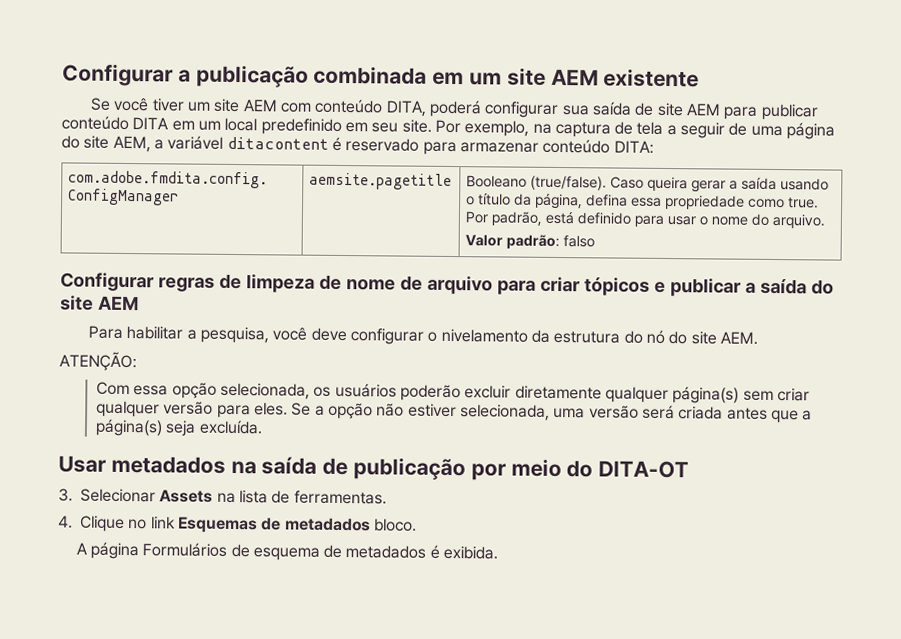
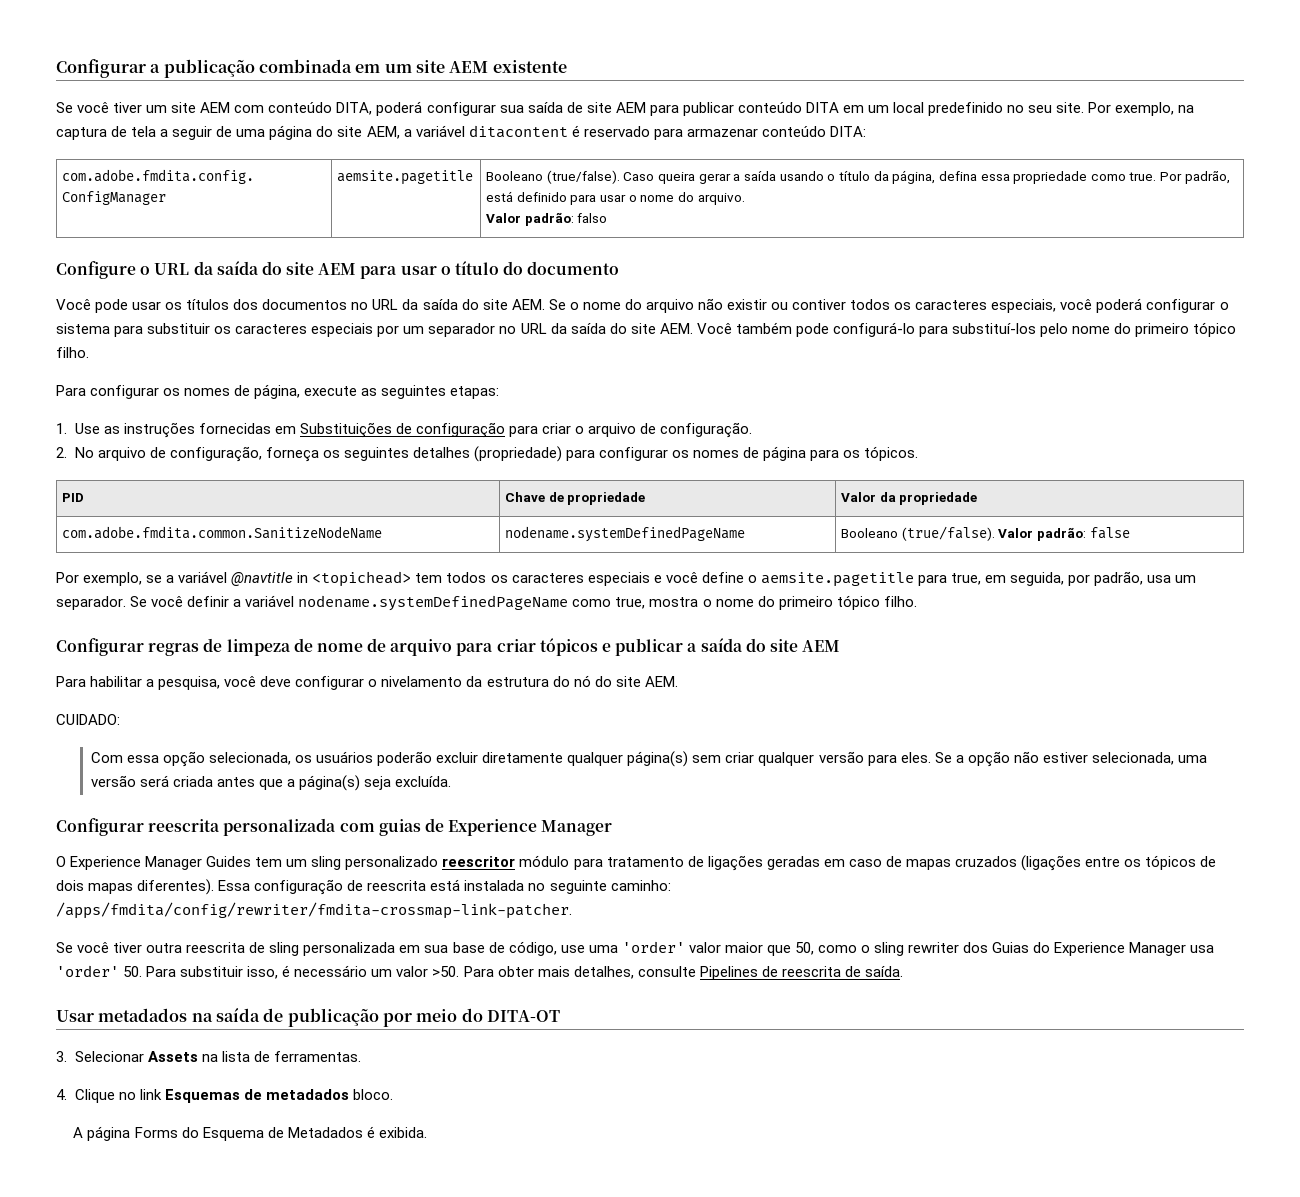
[344,122,368,133] em -> [1007,105,1025,113] no
(595, 241) none -> [56,261,620,279] [56,298,1229,313] [56,322,1237,337] [56,347,89,358] [56,384,500,399] [56,422,753,438] [56,446,919,462] [62,493,85,502] [505,492,646,505] [841,492,978,505] [62,526,383,539] [505,526,746,542] [841,526,1130,541] [56,571,1197,587] [56,595,917,611] // Configure o URL da saída do site AEM para usar o título do documento // Você pode usar os títulos dos documentos no URL da saída do site AEM. Se o nome do arquivo não existir ou contiver todos os caracteres especiais, você poderá configurar o sistema para substituir os caracteres especiais por um separador no URL da saída do site AEM. Você também pode configurá-lo para substituí-los pelo nome do primeiro tópico filho. // Para configurar os nomes de página, execute as seguintes etapas: // 1. Use as instruções fornecidas em Substituições de configuração para criar o arquivo de configuração. // 2. No arquivo de configuração, forneça os seguintes detalhes (propriedade) para configurar os nomes de página para os tópicos. // PID | Chave de propriedade | Valor da propriedade // com.adobe.fmdita.common.SanitizeNodeName | nodename.systemDefinedPageName | Booleano (true/false). Valor padrão: false // Por exemplo, se a variável @navtitle in <topichead> tem todos os caracteres especiais e você define o aemsite.pagetitle para true, em seguida, por padrão, usa um separador. Se você definir a variável nodename.systemDefinedPageName como true, mostra o nome do primeiro tópico filho.
[59,351,137,372] ATENÇÃO: -> [56,714,120,725] CUIDADO:
(263, 427) none -> [56,818,613,836] [56,855,1217,871] [56,879,671,895] [56,902,572,919] [56,941,1215,956] [56,965,903,980] // Configurar reescrita personalizada com guias de Experience Manager // O Experience Manager Guides tem um sling personalizado reescritor módulo para tratamento de ligações geradas em caso de mapas cruzados (ligações entre os tópicos de dois mapas diferentes). Essa configuração de reescrita está instalada no seguinte caminho: // /apps/fmdita/config/rewriter/fmdita-crossmap-link-patcher. // Se você tiver outra reescrita de sling personalizada em sua base de código, use uma 'order' valor maior que 50, como o sling rewriter dos Guias do Experience Manager usa 'order' 50. Para substituir isso, é necessário um valor >50. Para obter mais detalhes, consulte Pipelines de reescrita de saída.
[142,542,427,561] Formulários de esquema de metadados -> [134,1127,363,1141] Forms do Esquema de Metadados

